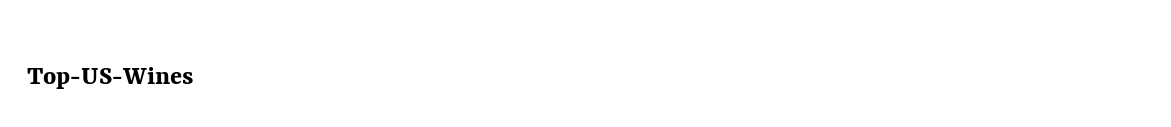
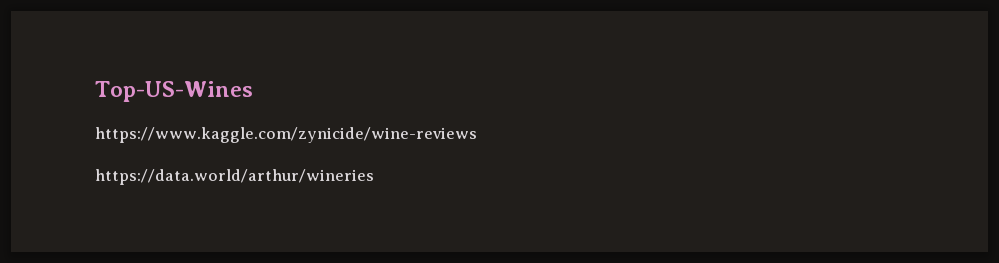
(193, 78) none -> [95,127,477,143] [95,169,374,185] // https://www.kaggle.com/zynicide/wine-reviews // https://data.world/arthur/wineries

